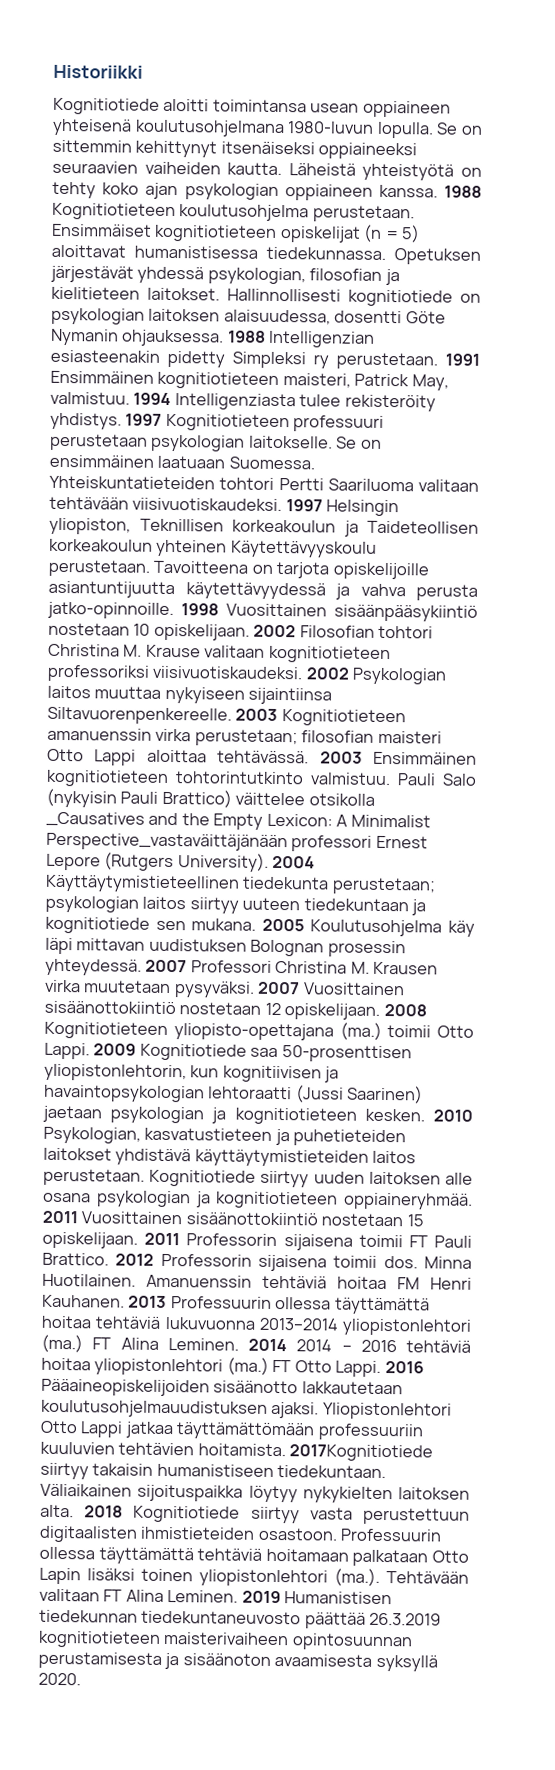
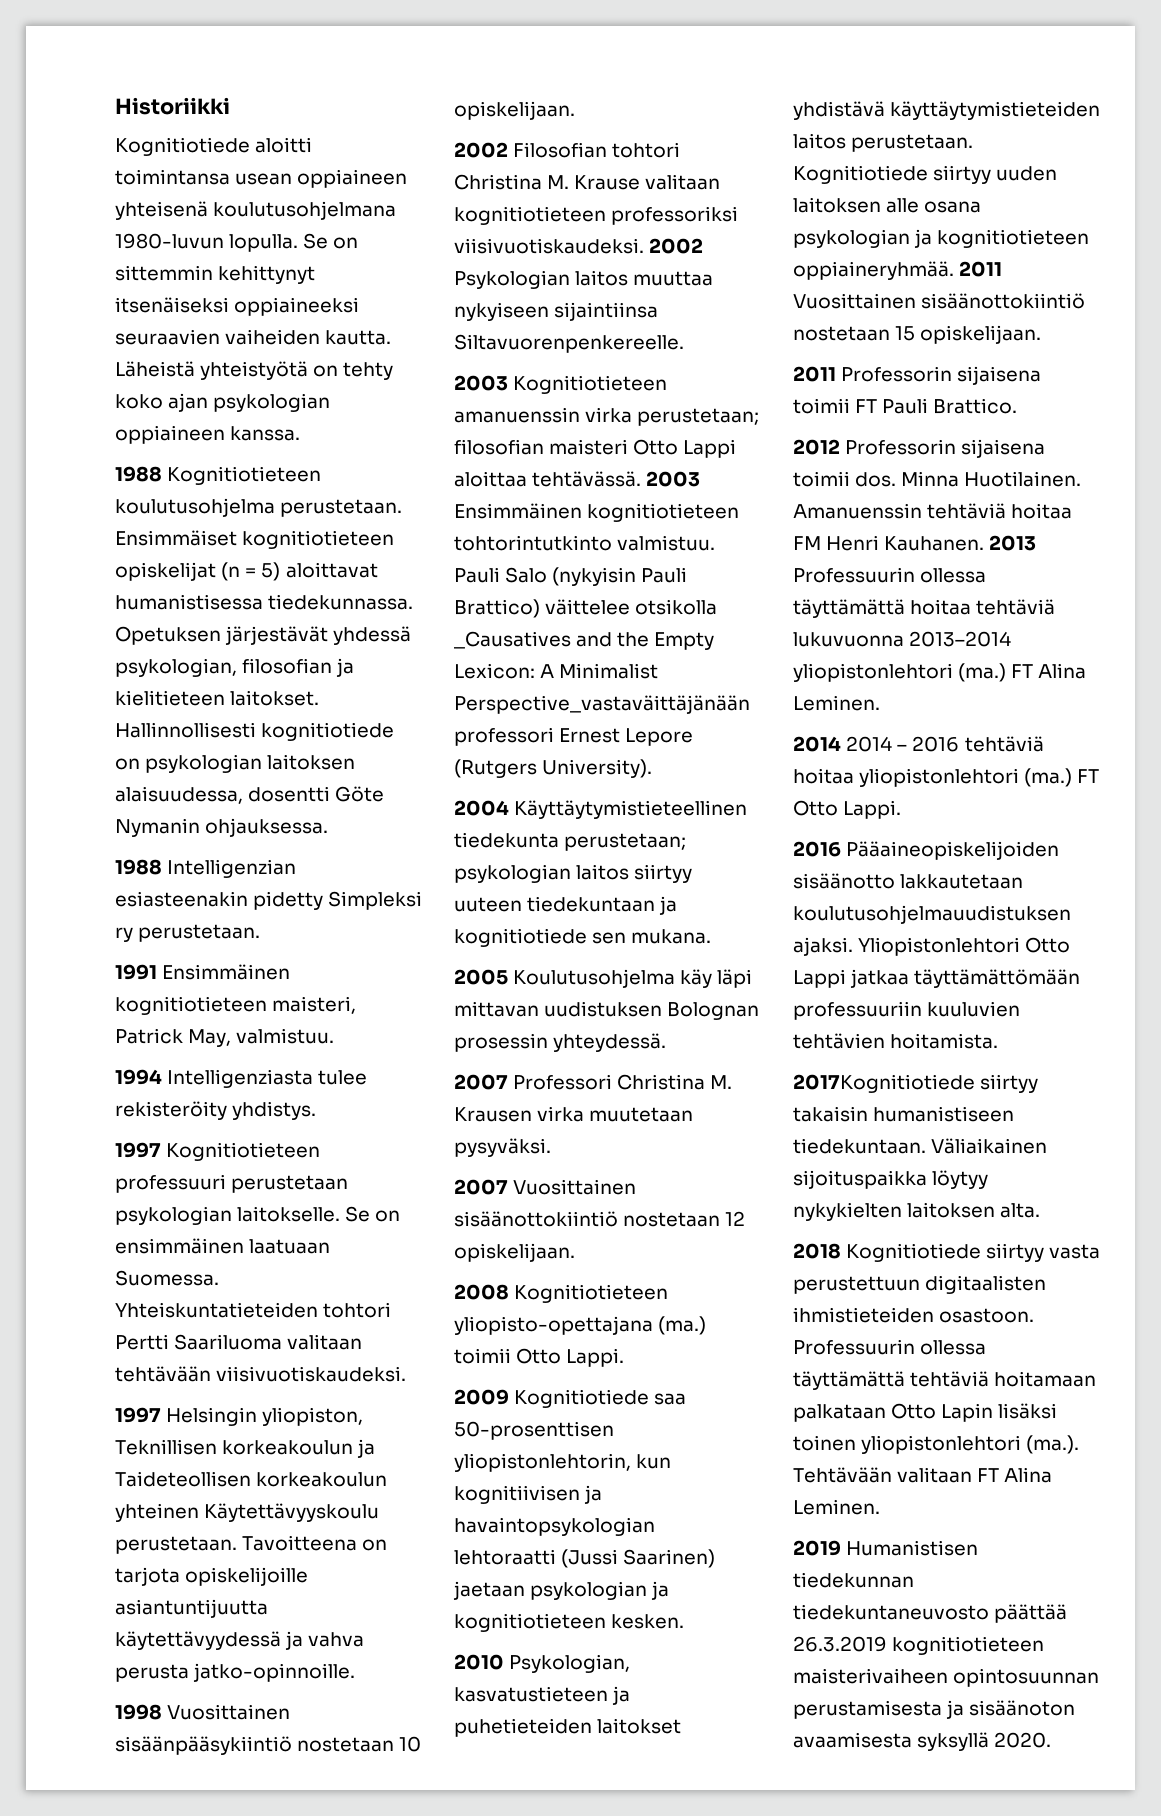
(438, 191) none -> (301, 433) //
(225, 338) none -> (329, 827) //
(438, 361) none -> (261, 933) //
(130, 398) none -> (335, 1036) //
(122, 421) none -> (317, 1110) //
(283, 504) none -> (407, 1374) //
(174, 610) none -> (356, 1672) //
(250, 632) none -> (575, 110) //
(232, 715) none -> (684, 343) //
(269, 862) none -> (653, 768) //
(257, 924) none -> (712, 936) //
(142, 967) none -> (667, 1042) //
(255, 989) none -> (551, 1147) //
(381, 1011) none -> (575, 1252) //
(90, 1051) none -> (625, 1357) //
(425, 1115) none -> (685, 1621) //
(138, 1240) none -> (1042, 334) //
(109, 1259) none -> (1018, 406) //
(239, 1344) none -> (880, 703) //
(382, 1368) none -> (902, 809) //
(286, 1450) none -> (999, 1041) //
(74, 1511) none -> (1041, 1210) //
(239, 1596) none -> (880, 1507) //

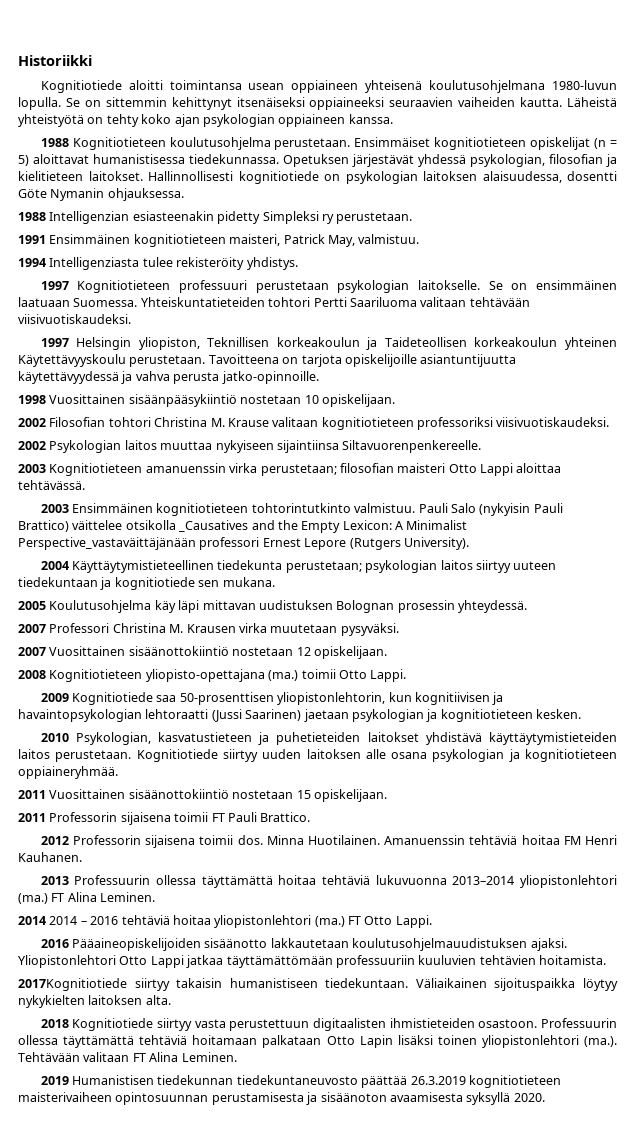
(644, 246) none -> (610, 422) //
(642, 479) none -> (85, 485) //
(954, 270) none -> (118, 772) //
(985, 543) none -> (82, 857) //

